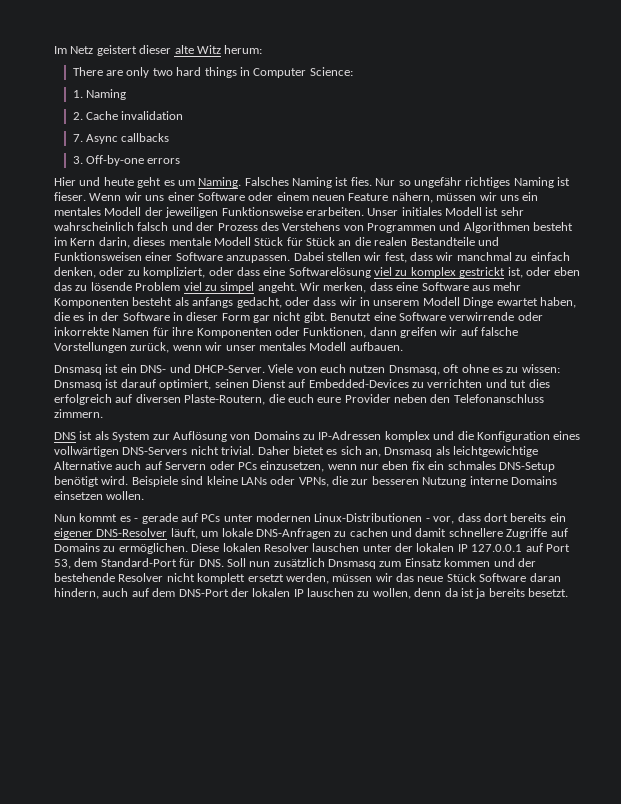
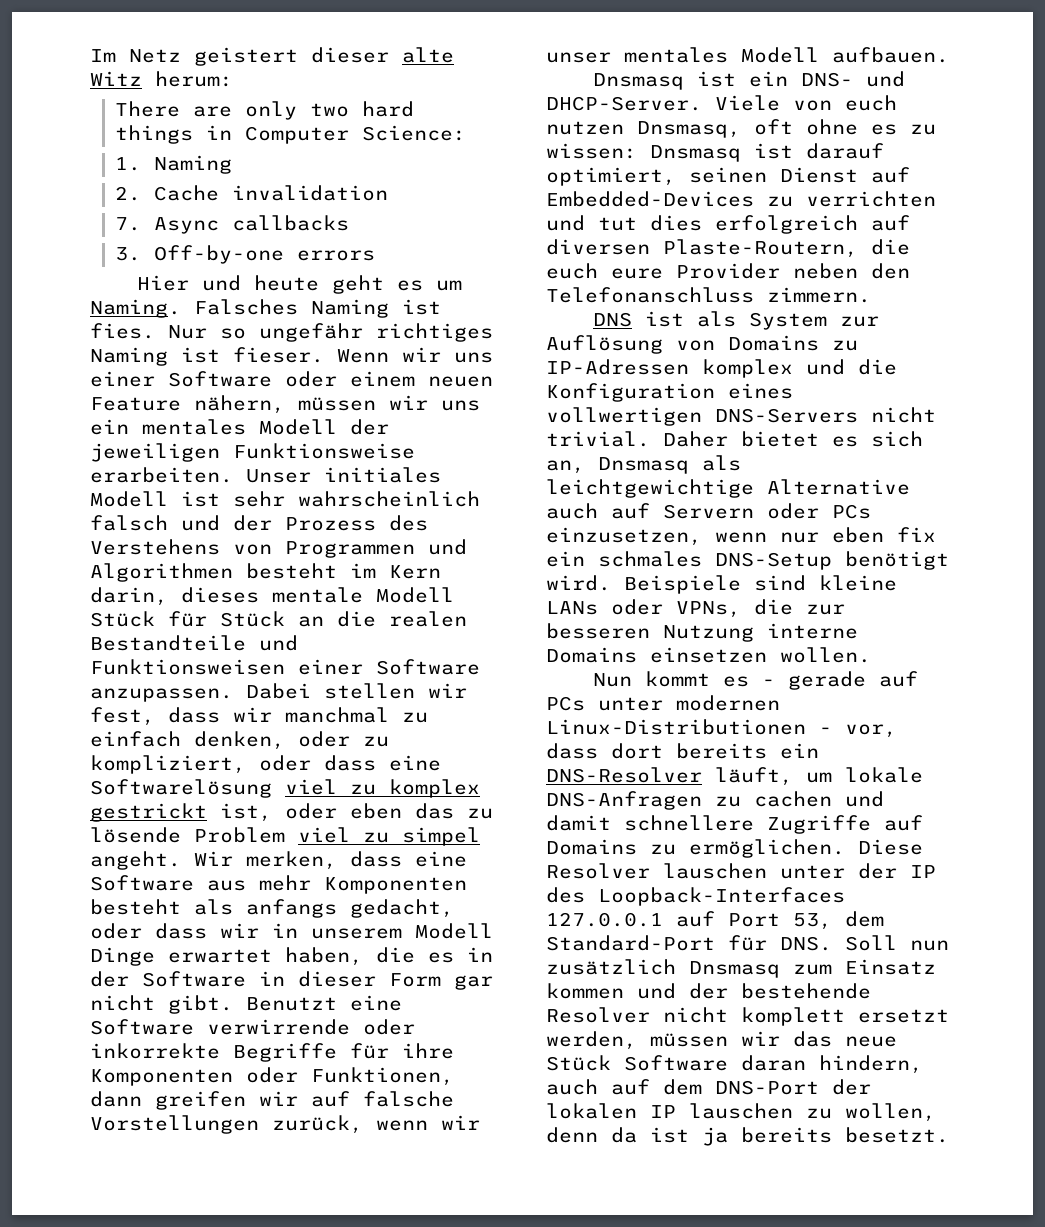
[496,298,538,306] ewartet -> [168,949,272,963] erwartet
[112,328,150,336] Namen -> [233,1043,337,1062] Begriffe
[54,446,119,457] vollwärtigen -> [546,407,702,426] vollwertigen
[54,528,93,539] eigener -> (819, 751) none
[222,543,261,552] lokalen -> (923, 847) none
[416,543,468,552] lokalen IP -> [910,865,936,878] [546,887,845,906] IP des Loopback-Interfaces

